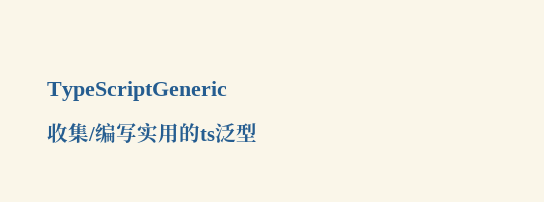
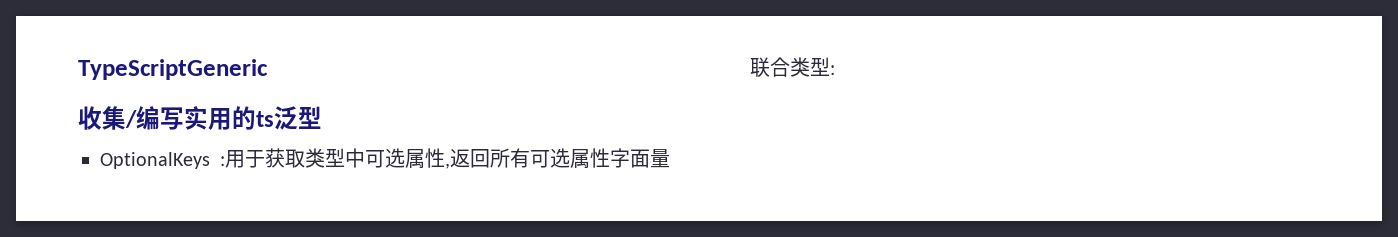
(257, 132) none -> [100,148,670,169] [750,57,835,78] // OptionalKeys :用于获取类型中可选属性,返回所有可选属性字面量联合类型:

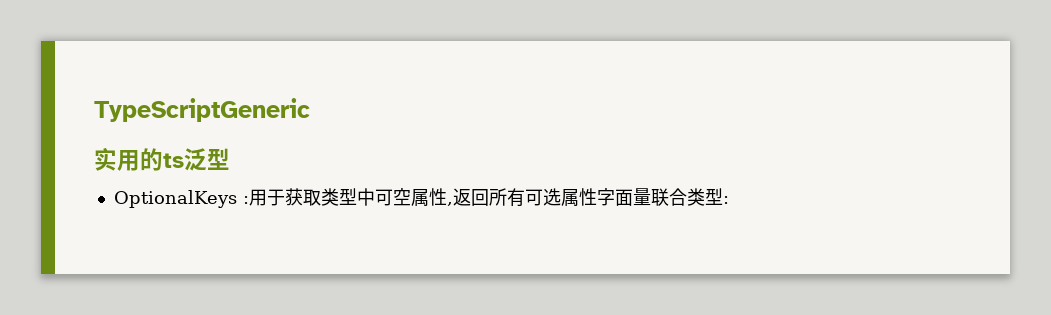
[78,106,184,130] 收集/编写 -> (310, 110) none
[385,148,405,168] 选 -> [392,188,411,206] 空

